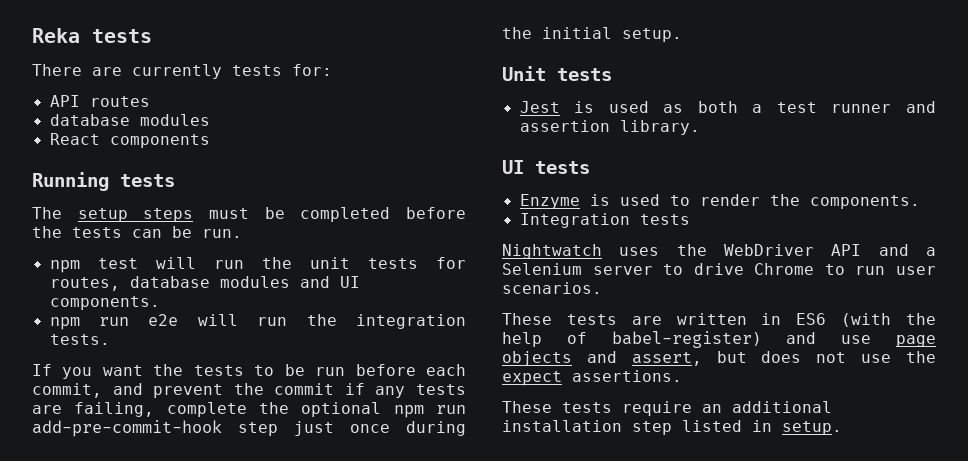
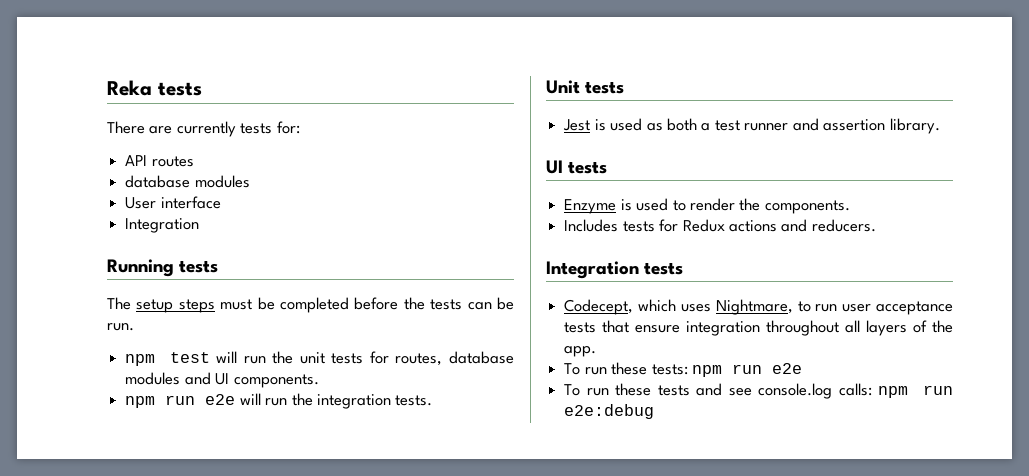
[49,133,210,148] React components -> [125,196,221,209] [125,218,200,233] User interface // Integration
[32,364,467,379] [32,383,466,398] [32,402,466,418] [32,420,466,437] [502,27,682,42] // If you want the tests to be run before each commit, and prevent the commit if any tests are failing, complete the optional npm run add-pre-commit-hook step just once during the initial setup. -> (433, 400) none
[519,213,690,228] [502,244,936,259] [502,263,936,275] [502,282,602,294] [502,313,936,327] [502,331,936,348] [502,351,936,366] [502,370,682,386] [502,401,832,416] [502,420,842,435] Integration tests // Nightwatch uses the WebDriver API and a Selenium server to drive Chrome to run user scenarios. // These tests are written in ES6 (with the help of babel-register) and use page objects and assert, but does not use the expect assertions. // These tests require an additional installation step listed in setup. -> [564,219,876,232] [546,261,684,279] [564,299,953,315] [564,320,953,336] [564,346,597,357] [564,362,802,377] [564,383,953,399] [564,404,655,419] Includes tests for Redux actions and reducers. // Integration tests // Codecept, which uses Nightmare, to run user acceptance tests that ensure integration throughout all layers of the app. // To run these tests: npm run e2e // To run these tests and see console.log calls: npm run e2e:debug

